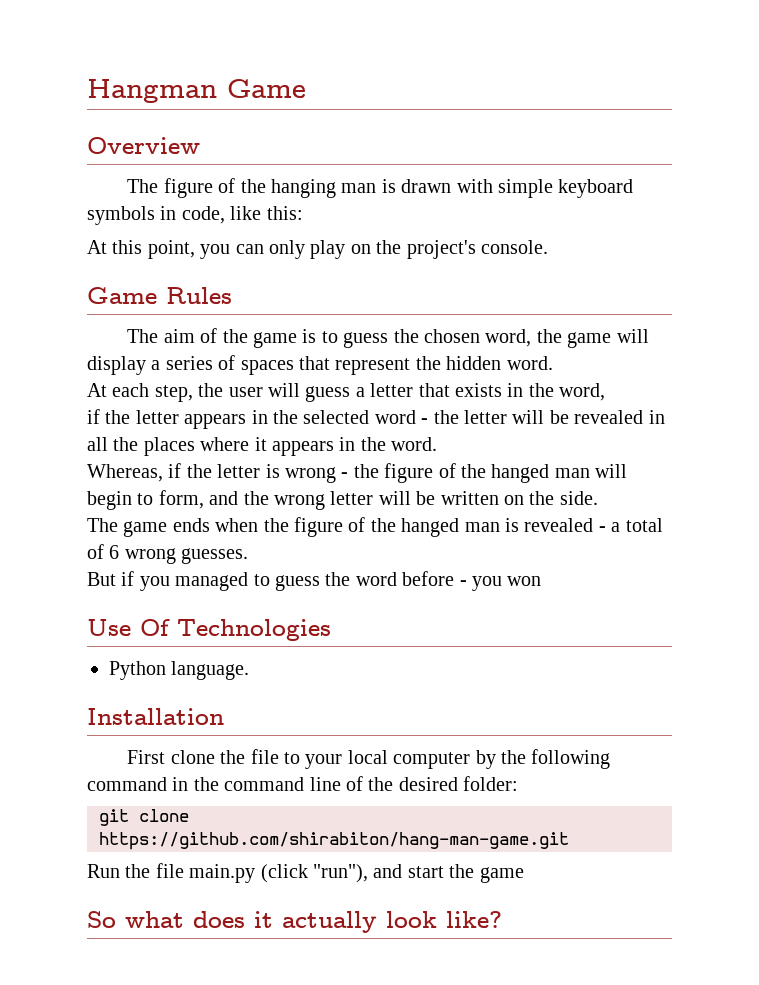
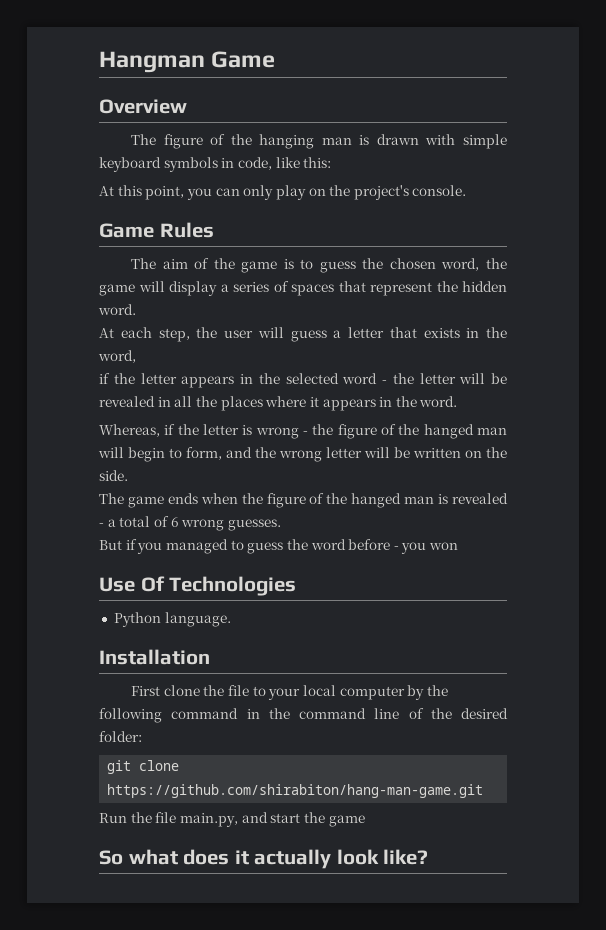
[189,864,368,883] main.py (click "run"), -> [179,813,238,827] main.py,

